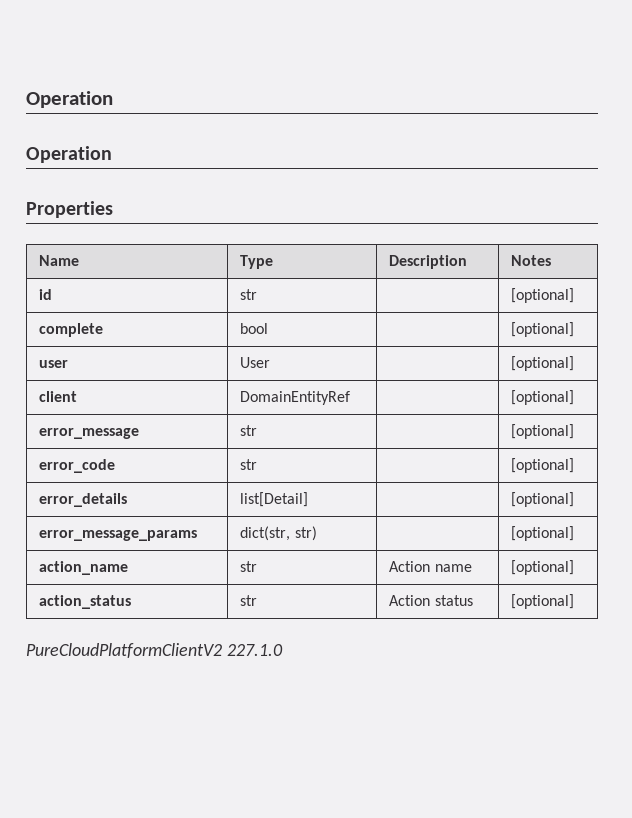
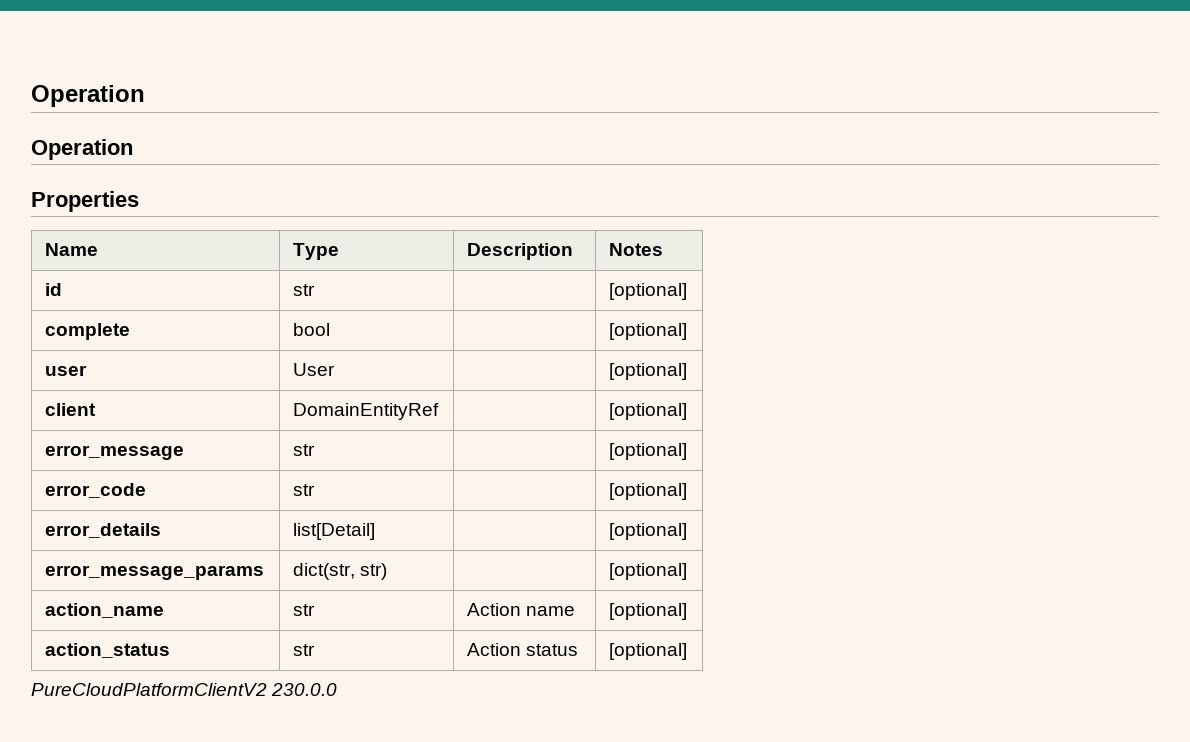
[226,644,283,656] 227.1.0 -> [271,683,338,696] 230.0.0

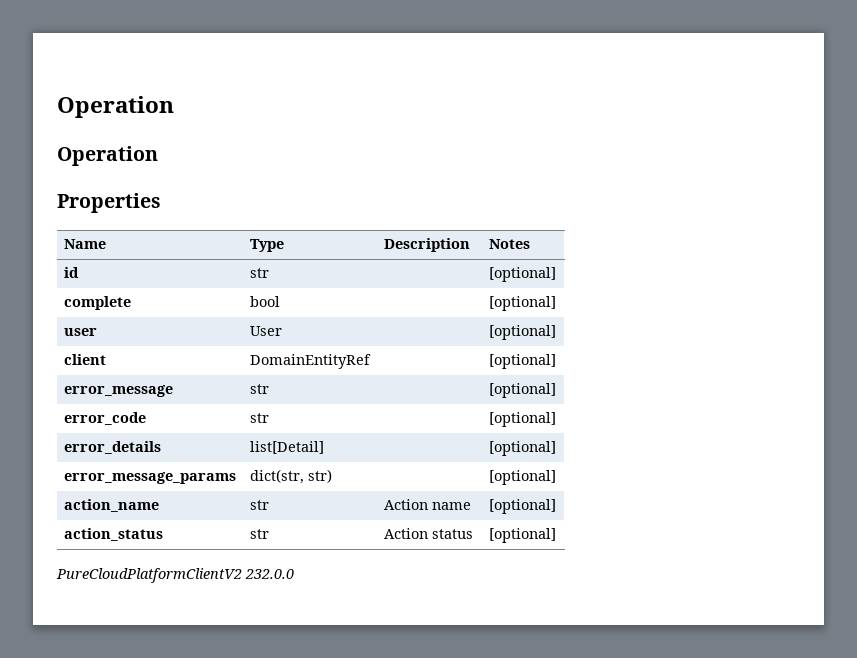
[271,683,338,696] 230.0.0 -> [245,569,294,579] 232.0.0

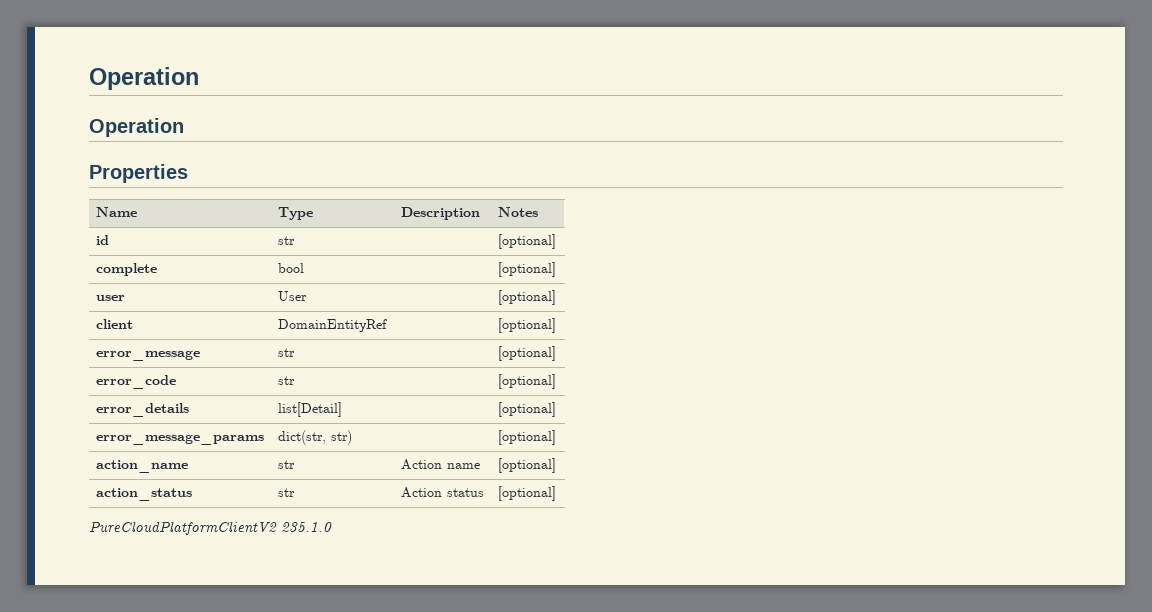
[245,569,294,579] 232.0.0 -> [281,522,332,532] 235.1.0

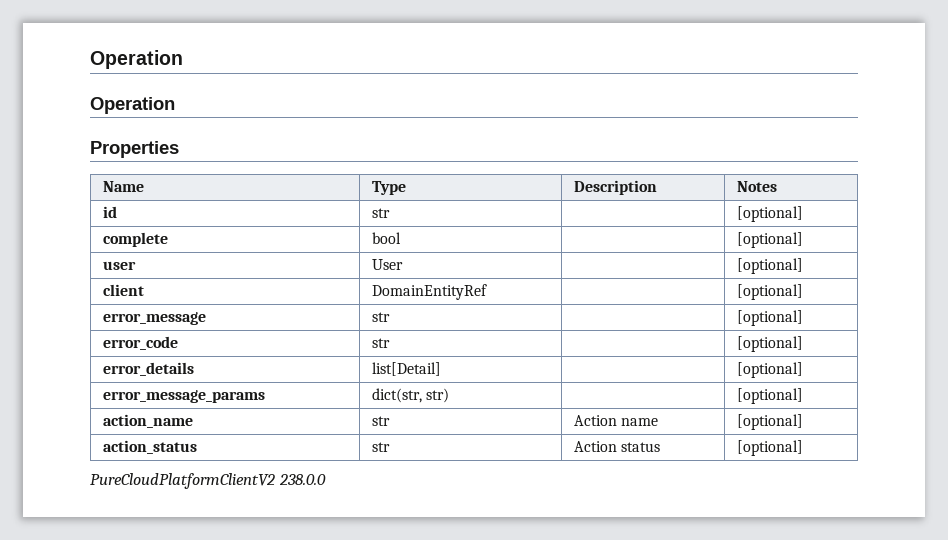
[281,522,332,532] 235.1.0 -> [278,474,326,485] 238.0.0

